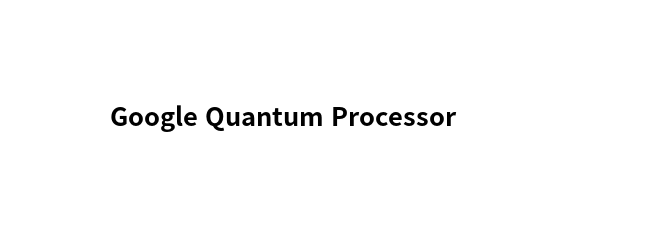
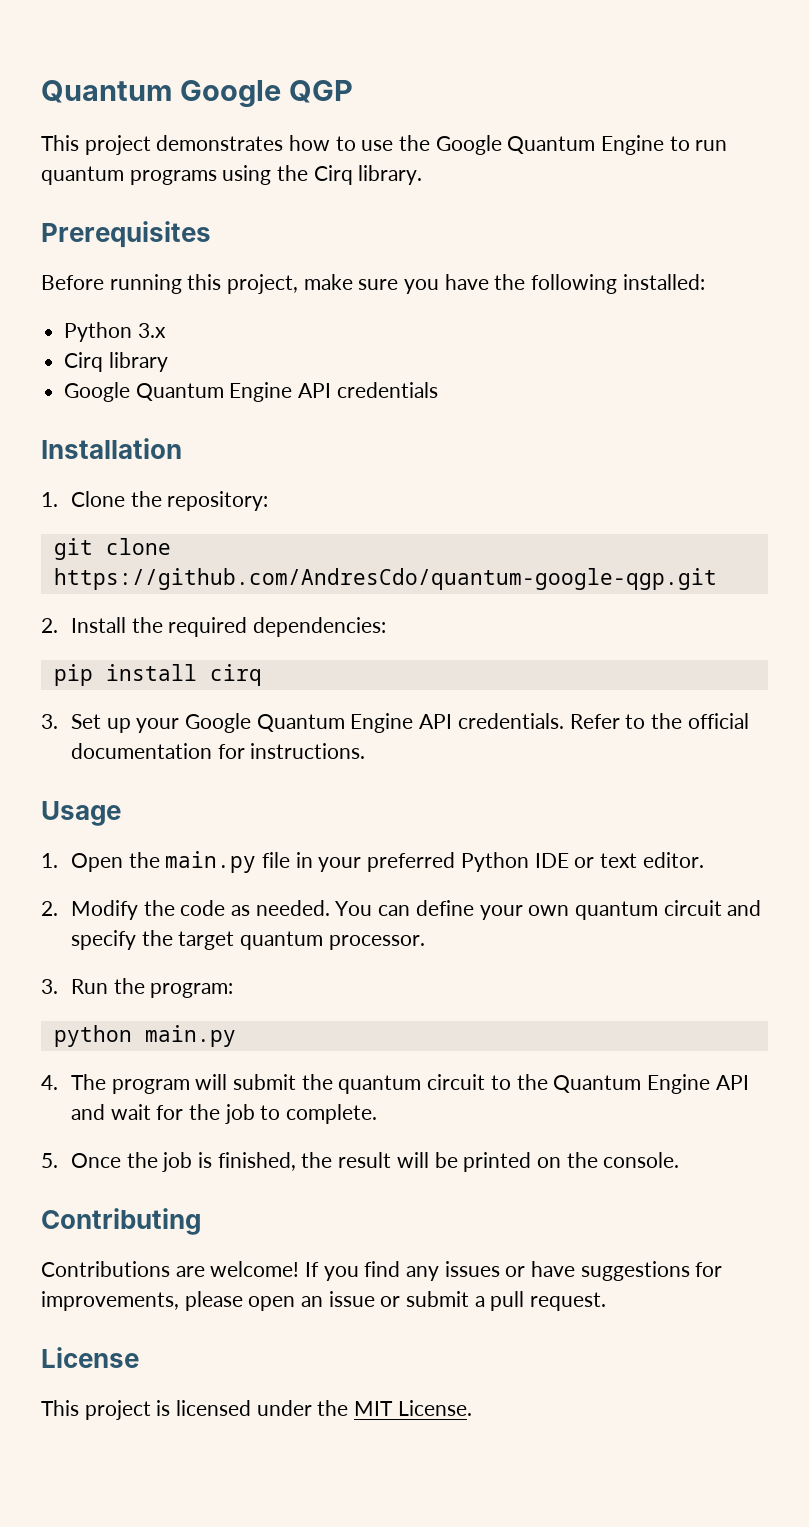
[110,105,457,132] Google Quantum Processor -> [41,80,353,108] [41,135,728,155] [41,165,423,185] [41,221,211,248] [41,274,705,294] [64,322,166,342] [64,352,168,372] [64,382,438,402] [41,438,182,459] [41,491,269,511] [53,538,171,560] [53,568,717,590] [41,617,387,637] [53,664,262,686] [41,713,749,733] [71,743,366,759] [41,801,121,826] [41,851,704,873] [41,900,762,920] [71,930,425,950] [41,978,234,998] [53,1025,236,1047] [41,1074,749,1094] [71,1104,378,1124] [41,1152,680,1172] [41,1208,201,1235] [41,1261,723,1281] [41,1291,607,1311] [41,1347,139,1368] [41,1400,472,1420] Quantum Google QGP // This project demonstrates how to use the Google Quantum Engine to run quantum programs using the Cirq library. // Prerequisites // Before running this project, make sure you have the following installed: // Python 3.x // Cirq library // Google Quantum Engine API credentials // Installation // 1. Clone the repository: // git clone https://github.com/AndresCdo/quantum-google-qgp.git // 2. Install the required dependencies: // pip install cirq // 3. Set up your Google Quantum Engine API credentials. Refer to the official documentation for instructions. // Usage // 1. Open the main.py file in your preferred Python IDE or text editor. // 2. Modify the code as needed. You can define your own quantum circuit and specify the target quantum processor. // 3. Run the program: // python main.py // 4. The program will submit the quantum circuit to the Quantum Engine API and wait for the job to complete. // 5. Once the job is finished, the result will be printed on the console. // Contributing // Contributions are welcome! If you find any issues or have suggestions for improvements, please open an issue or submit a pull request. // License // This project is licensed under the MIT License.

